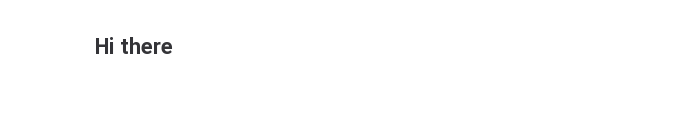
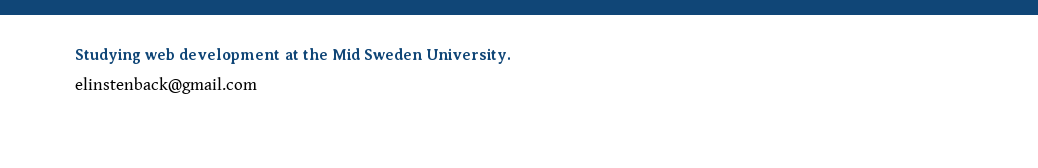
[95,37,173,54] Hi there -> [75,48,512,64] [75,77,257,94] Studying web development at the Mid Sweden University. // elinstenback@gmail.com

